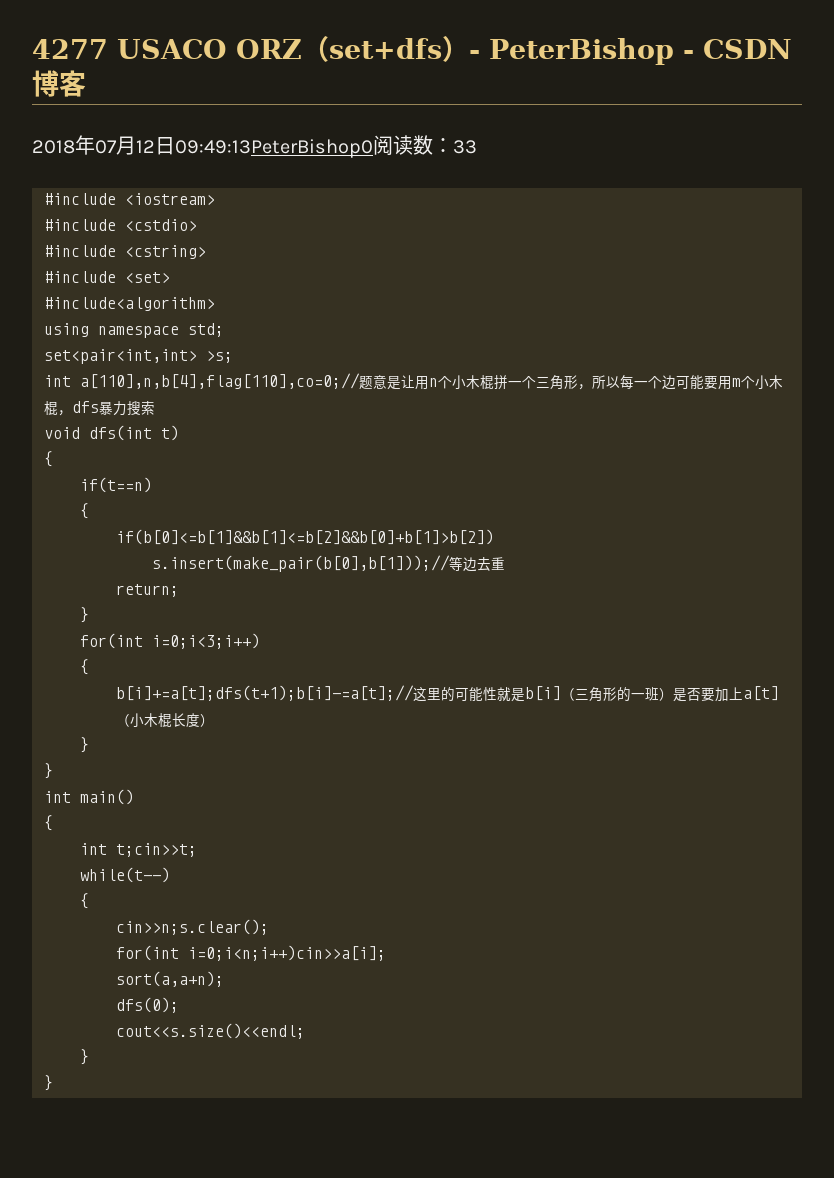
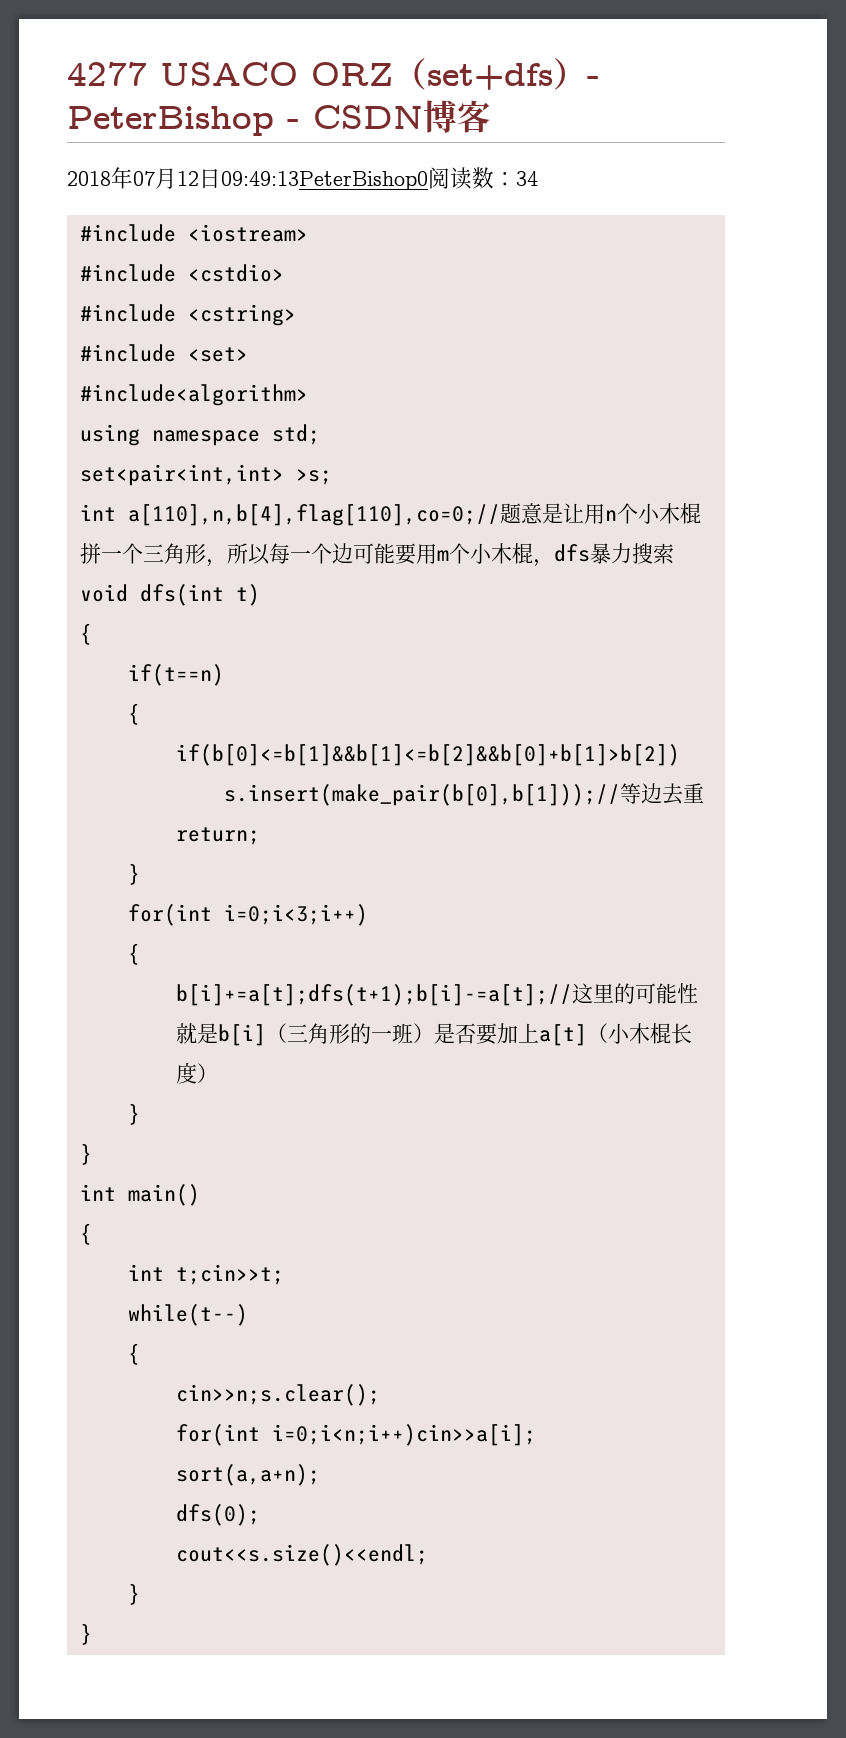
[453,140,477,154] 33 -> [516,171,538,186] 34

